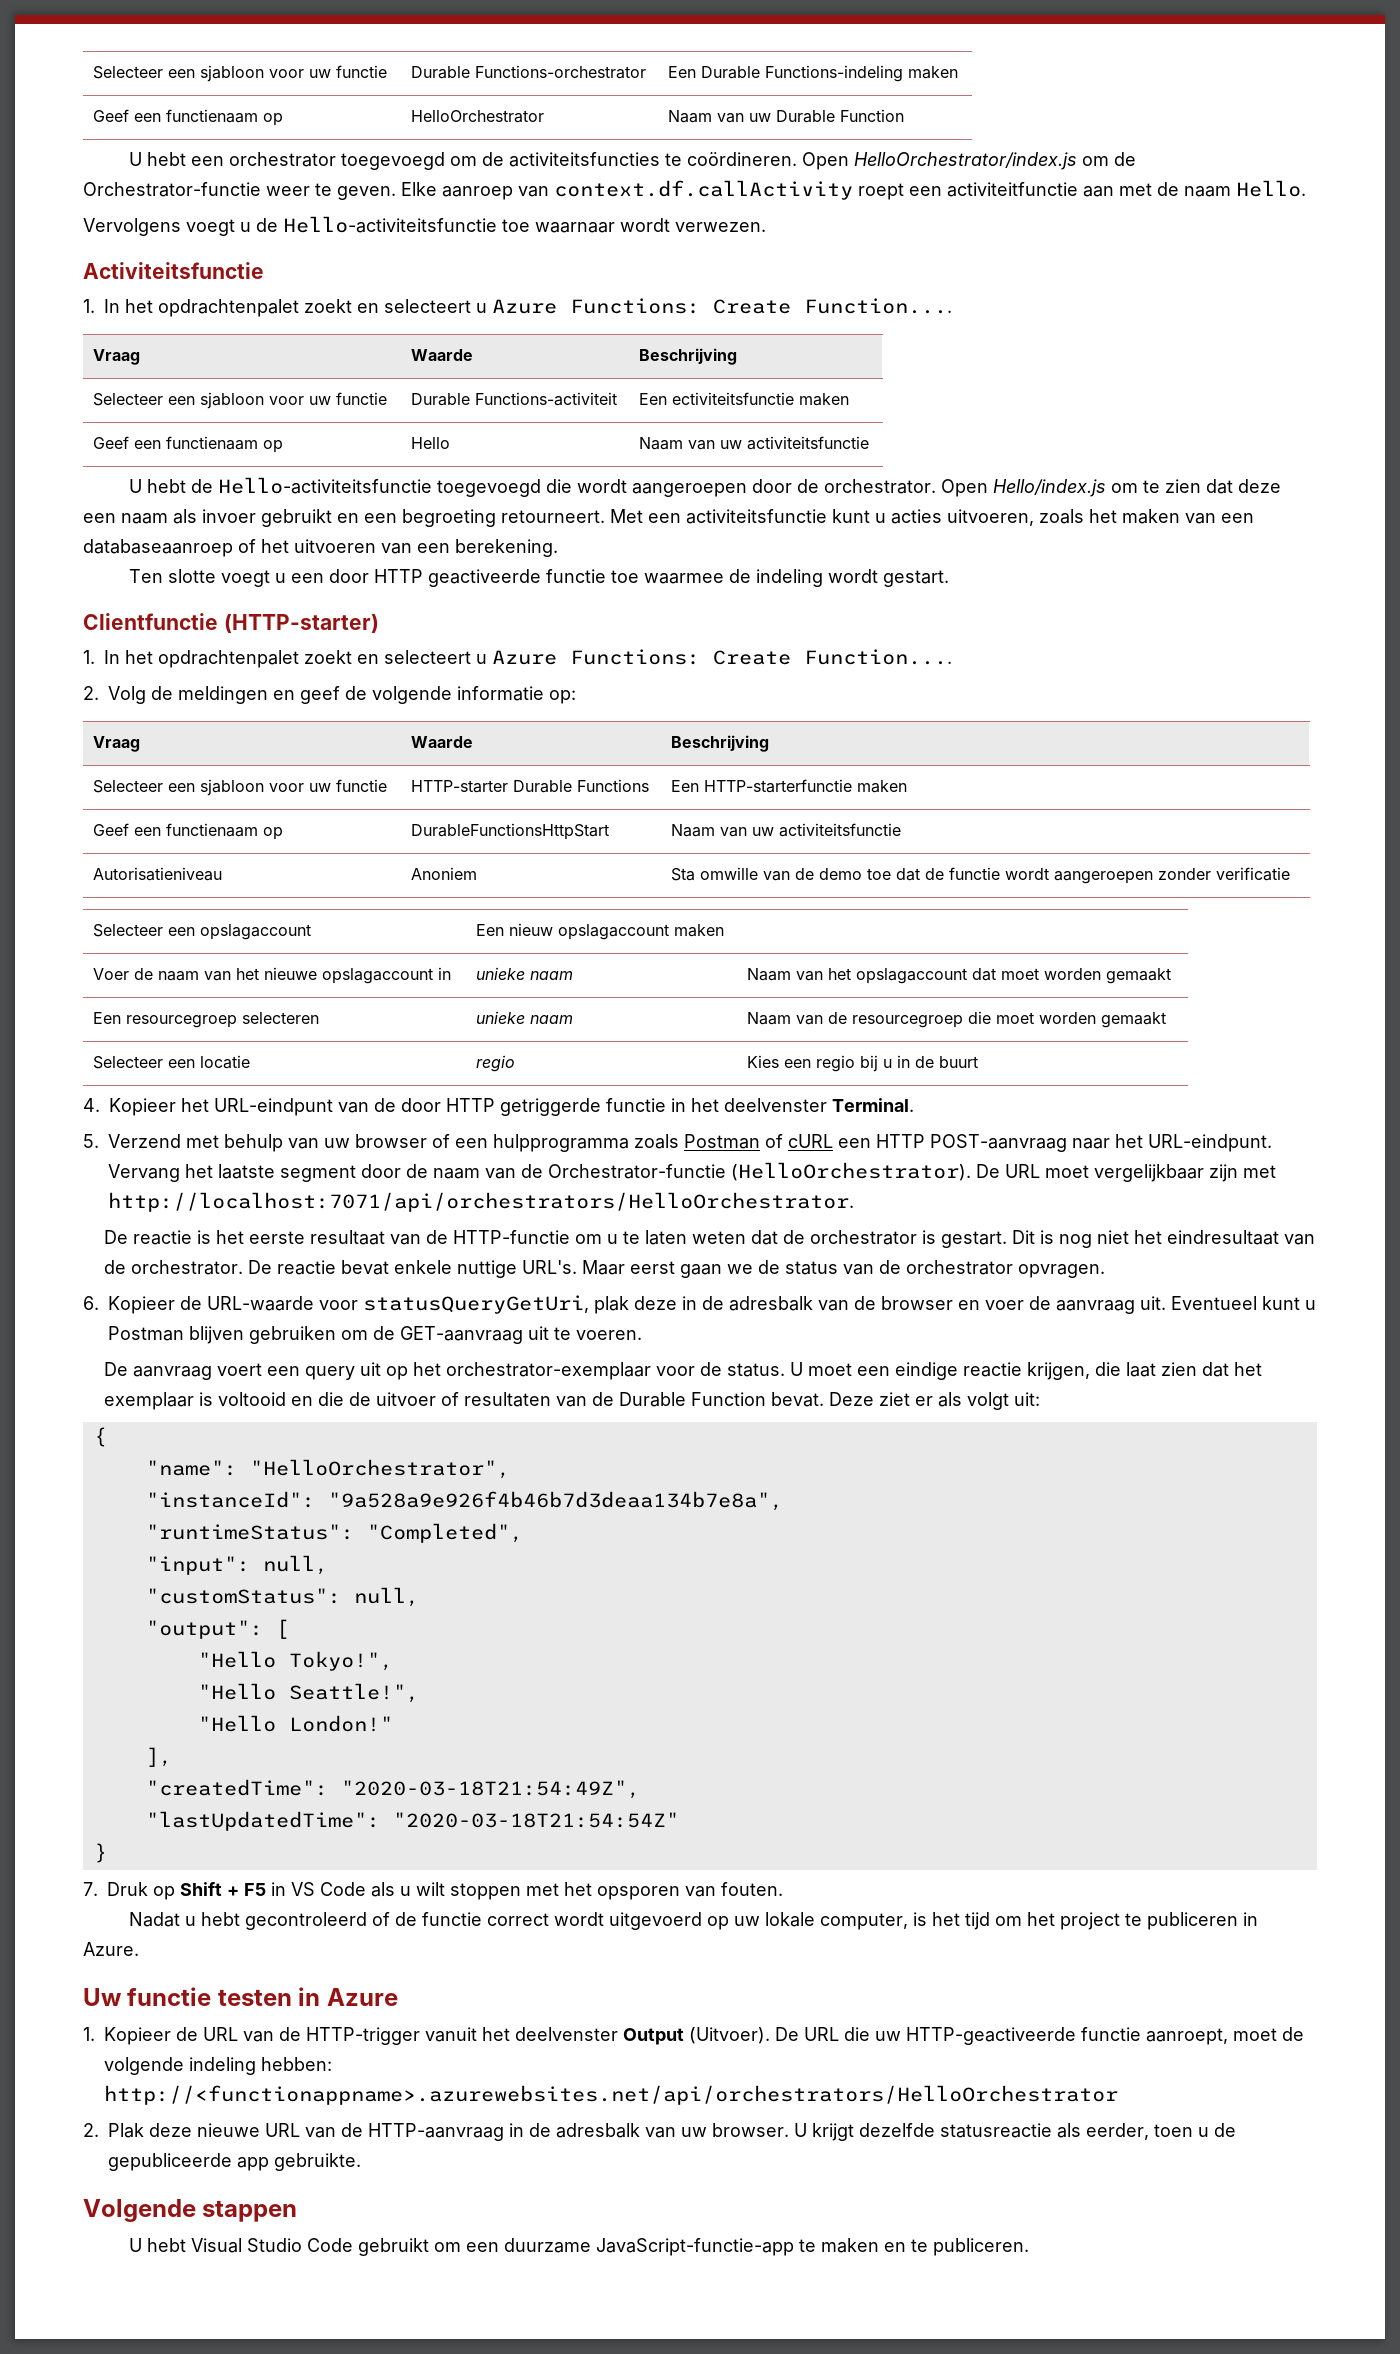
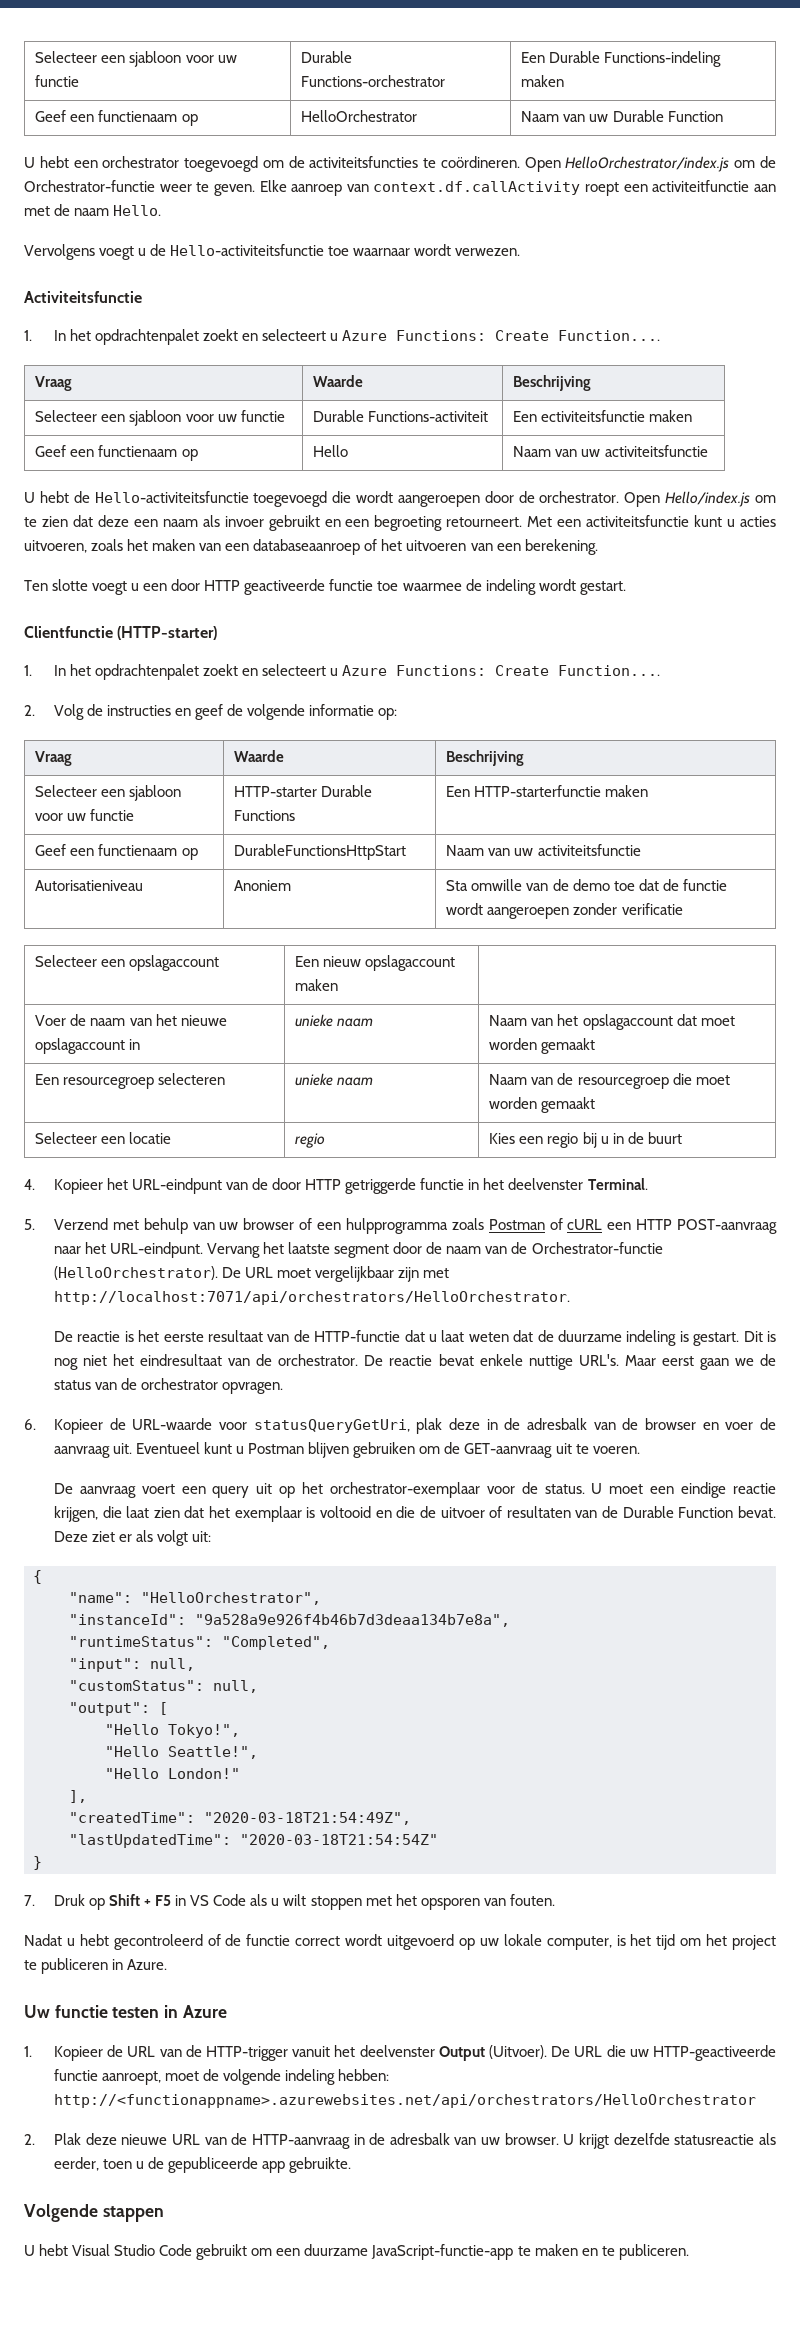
[178,686,268,704] meldingen -> [107,705,172,716] instructies
[574,1230,687,1245] om u te laten -> [404,1330,465,1342] dat u laat
[809,1230,917,1245] orchestrator -> [557,1330,677,1346] duurzame indeling

